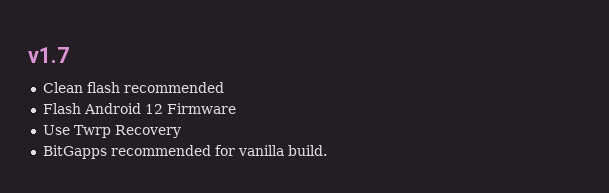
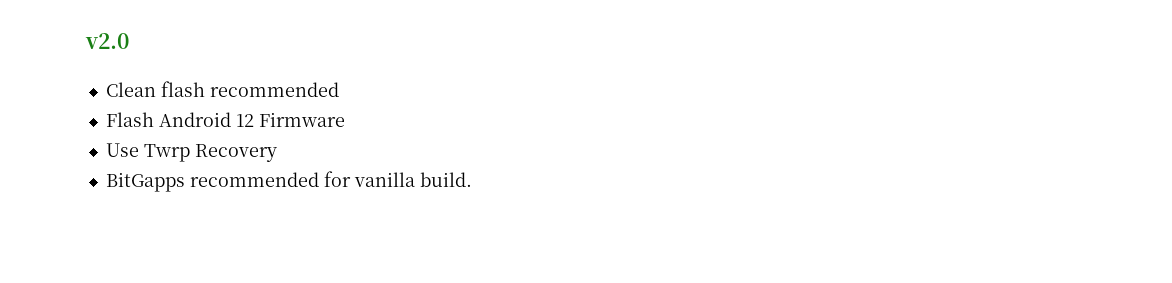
[28,47,69,63] v1.7 -> [85,33,129,49] v2.0

